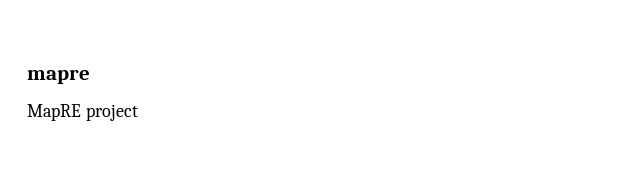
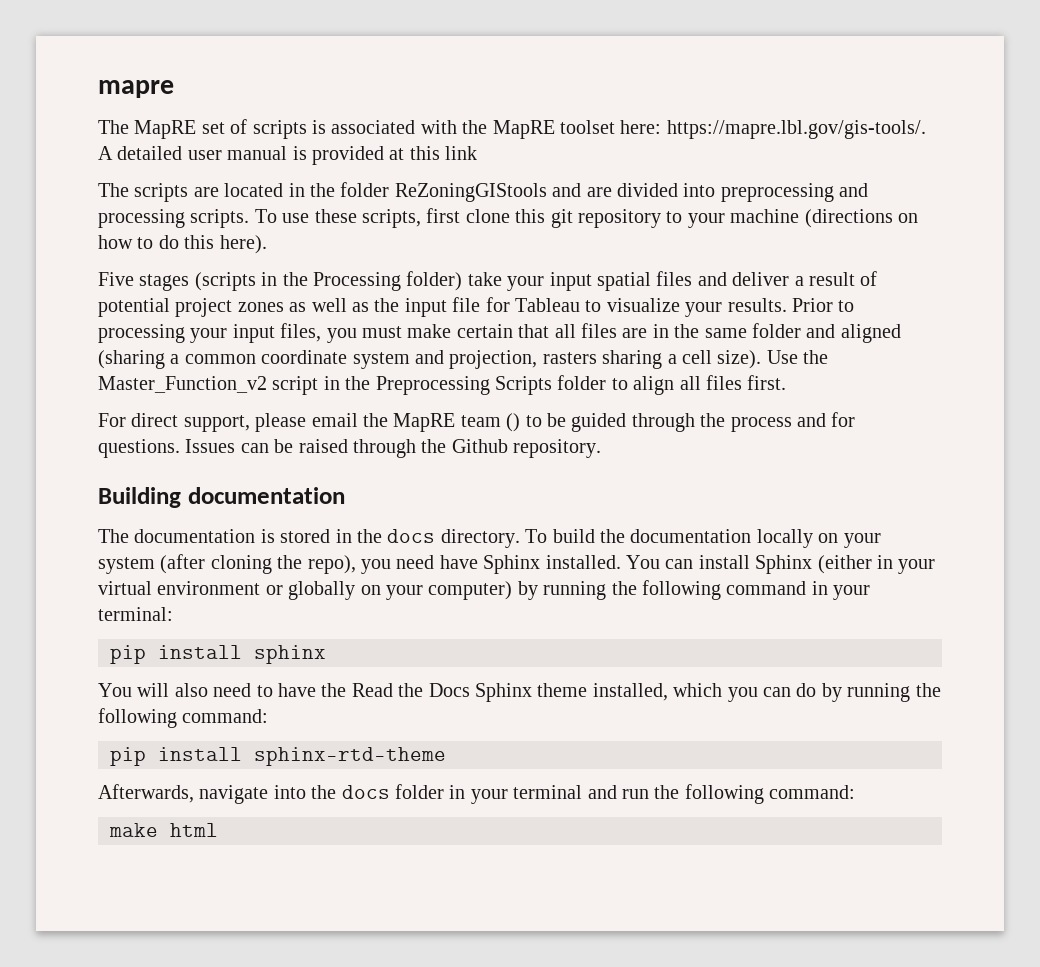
[27,104,138,121] MapRE project -> [98,119,926,139] [98,146,478,165] [98,182,869,202] [98,208,918,228] [98,235,267,254] [98,271,878,291] [98,297,855,317] [98,323,901,343] [98,350,829,369] [98,375,787,395] [98,412,856,432] [98,439,602,458] [98,487,345,508] [98,529,881,548] [98,554,936,574] [98,580,871,600] [98,607,173,621] [110,645,326,664] [98,683,941,702] [98,708,269,728] [110,747,446,766] [98,784,856,804] [109,823,218,837] The MapRE set of scripts is associated with the MapRE toolset here: https://mapre.lbl.gov/gis-tools/. A detailed user manual is provided at this link // The scripts are located in the folder ReZoningGIStools and are divided into preprocessing and processing scripts. To use these scripts, first clone this git repository to your machine (directions on how to do this here). // Five stages (scripts in the Processing folder) take your input spatial files and deliver a result of potential project zones as well as the input file for Tableau to visualize your results. Prior to processing your input files, you must make certain that all files are in the same folder and aligned (sharing a common coordinate system and projection, rasters sharing a cell size). Use the Master_Function_v2 script in the Preprocessing Scripts folder to align all files first. // For direct support, please email the MapRE team () to be guided through the process and for questions. Issues can be raised through the Github repository. // Building documentation // The documentation is stored in the docs directory. To build the documentation locally on your system (after cloning the repo), you need have Sphinx installed. You can install Sphinx (either in your virtual environment or globally on your computer) by running the following command in your terminal: // pip install sphinx // You will also need to have the Read the Docs Sphinx theme installed, which you can do by running the following command: // pip install sphinx-rtd-theme // Afterwards, navigate into the docs folder in your terminal and run the following command: // make html

